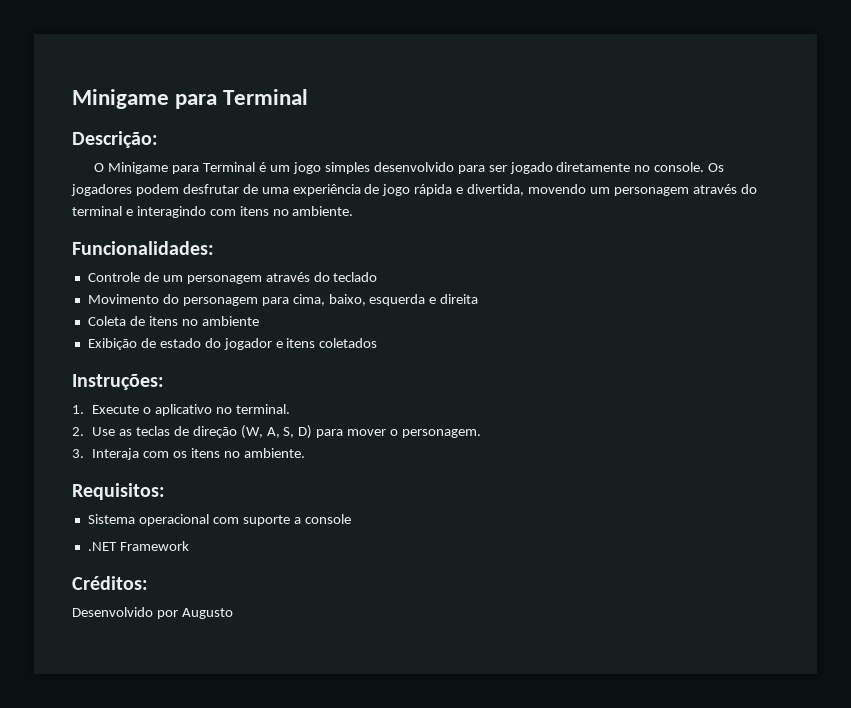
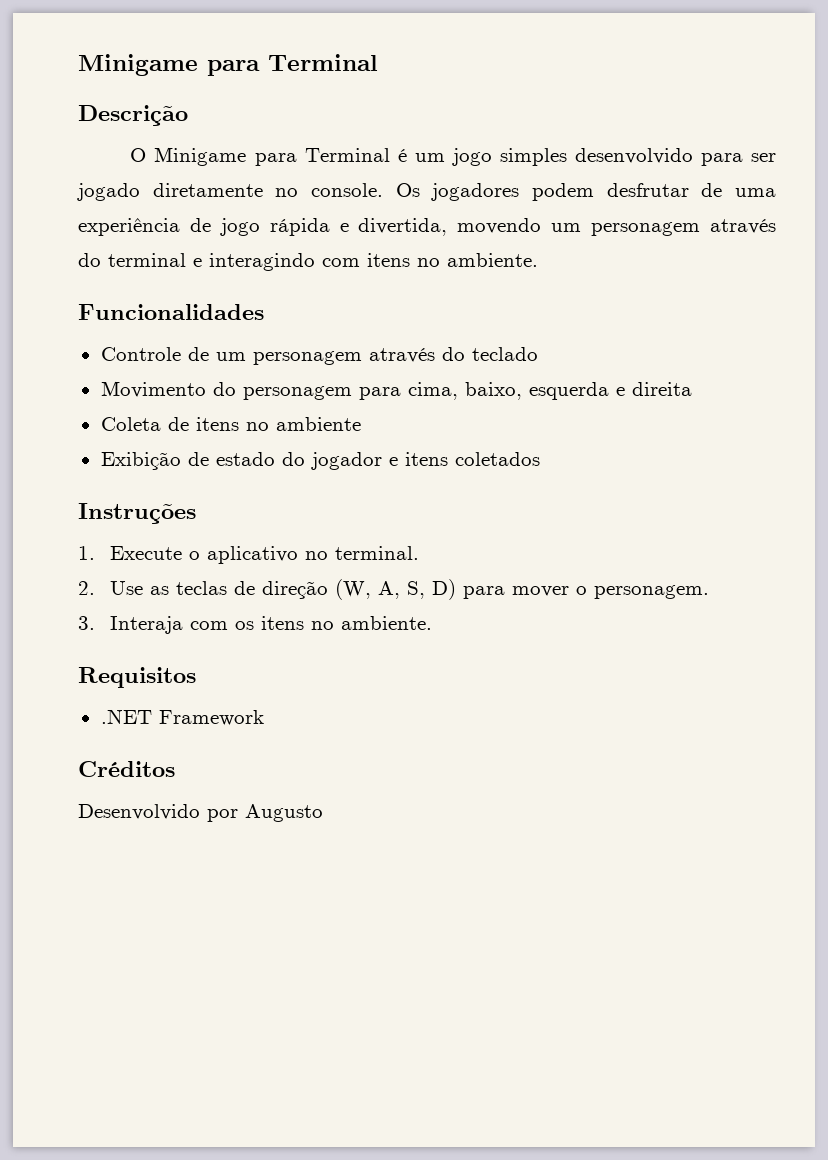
[72,131,158,148] Descrição: -> [78,105,188,126] Descrição
[72,241,214,255] Funcionalidades: -> [78,304,264,320] Funcionalidades
[72,374,164,390] Instruções: -> [78,503,196,524] Instruções
[72,483,165,500] [87,514,351,526] Requisitos: // Sistema operacional com suporte a console -> [78,667,196,688] Requisitos
[72,576,148,590] Créditos: -> [78,761,175,777] Créditos

